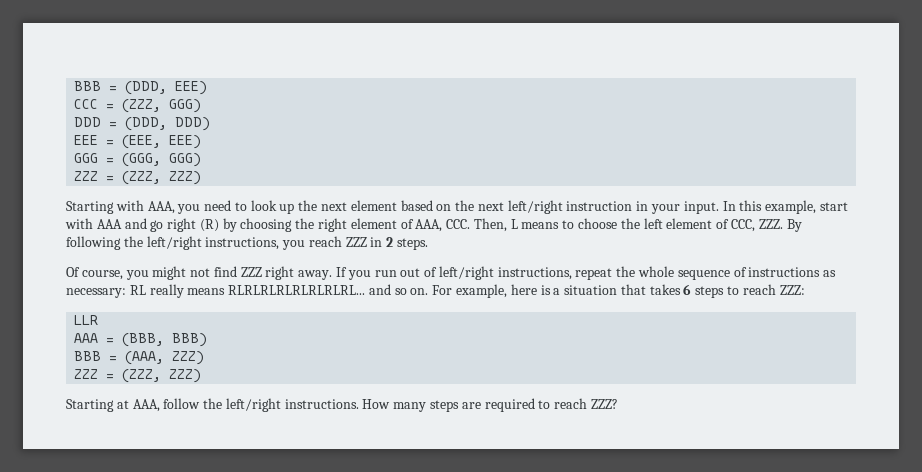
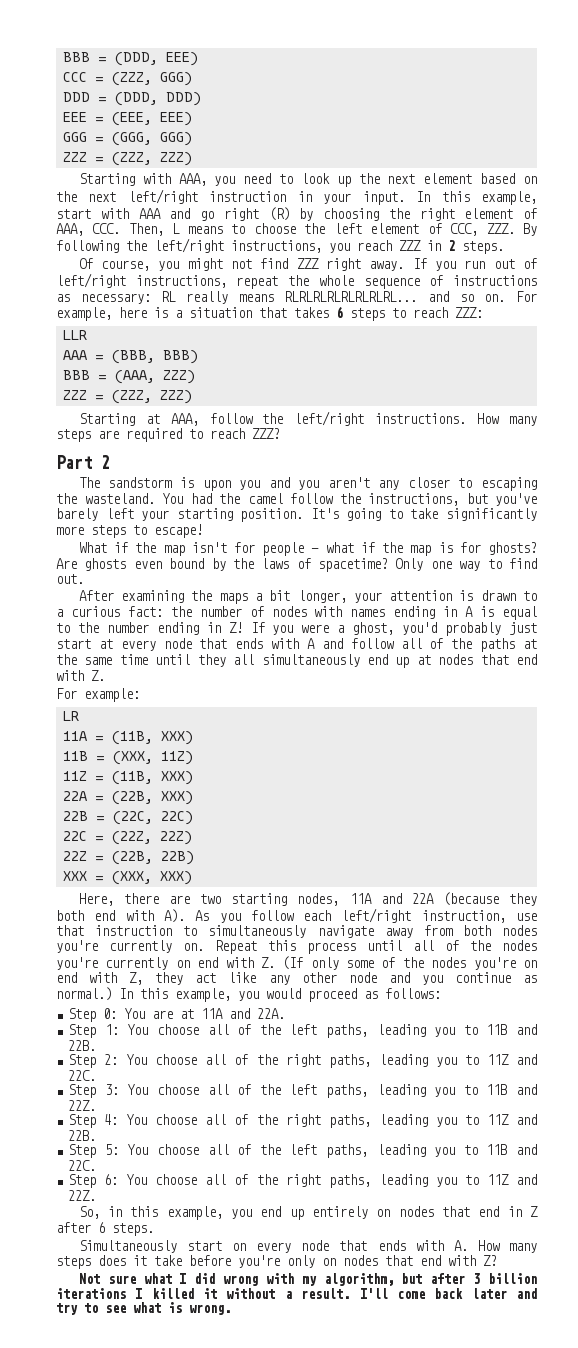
(618, 404) none -> [56,455,110,469] [78,477,537,491] [56,493,537,506] [56,508,537,522] [56,524,203,538] [78,542,538,556] [56,558,537,572] [56,574,84,584] [78,590,537,604] [56,606,537,620] [56,622,537,636] [56,638,537,652] [56,654,538,668] [56,670,105,681] [56,688,140,702] [62,711,79,721] [62,731,193,745] [62,751,193,765] [62,771,193,785] [62,791,193,805] [62,811,193,825] [62,831,192,845] [62,851,194,865] [62,871,192,885] [78,892,538,906] [56,908,537,923] [56,925,537,938] [56,940,537,954] [56,956,537,970] [56,972,537,985] [56,987,441,1002] [68,1008,286,1022] [68,1024,538,1038] [68,1040,97,1051] [68,1054,537,1068] [68,1070,97,1081] [68,1084,538,1098] [68,1100,97,1111] [68,1114,537,1128] [68,1130,97,1141] [68,1144,538,1158] [68,1160,97,1171] [68,1174,537,1188] [68,1190,97,1201] [78,1206,538,1220] [56,1222,154,1236] [78,1240,538,1253] [56,1255,497,1269] [78,1273,537,1286] [56,1288,538,1299] [56,1302,231,1315] // Part 2 // The sandstorm is upon you and you aren't any closer to escaping the wasteland. You had the camel follow the instructions, but you've barely left your starting position. It's going to take significantly more steps to escape! // What if the map isn't for people - what if the map is for ghosts? Are ghosts even bound by the laws of spacetime? Only one way to find out. // After examining the maps a bit longer, your attention is drawn to a curious fact: the number of nodes with names ending in A is equal to the number ending in Z! If you were a ghost, you'd probably just start at every node that ends with A and follow all of the paths at the same time until they all simultaneously end up at nodes that end with Z. // For example: // LR // 11A = (11B, XXX) // 11B = (XXX, 11Z) // 11Z = (11B, XXX) // 22A = (22B, XXX) // 22B = (22C, 22C) // 22C = (22Z, 22Z) // 22Z = (22B, 22B) // XXX = (XXX, XXX) // Here, there are two starting nodes, 11A and 22A (because they both end with A). As you follow each left/right instruction, use that instruction to simultaneously navigate away from both nodes you're currently on. Repeat this process until all of the nodes you're currently on end with Z. (If only some of the nodes you're on end with Z, they act like any other node and you continue as normal.) In this example, you would proceed as follows: // Step 0: You are at 11A and 22A. // Step 1: You choose all of the left paths, leading you to 11B and 22B. // Step 2: You choose all of the right paths, leading you to 11Z and 22C. // Step 3: You choose all of the left paths, leading you to 11B and 22Z. // Step 4: You choose all of the right paths, leading you to 11Z and 22B. // Step 5: You choose all of the left paths, leading you to 11B and 22C. // Step 6: You choose all of the right paths, leading you to 11Z and 22Z. // So, in this example, you end up entirely on nodes that end in Z after 6 steps. // Simultaneously start on every node that ends with A. How many steps does it take before you're only on nodes that end with Z? // Not sure what I did wrong with my algorithm, but after 3 billion iterations I killed it without a result. I'll come back later and try to see what is wrong.

